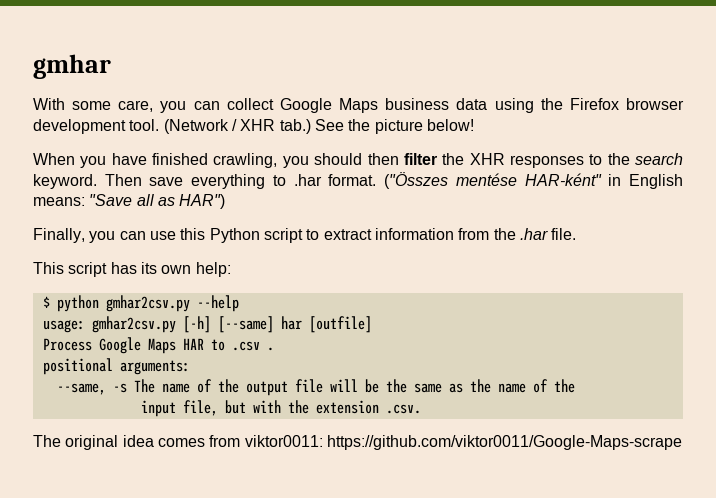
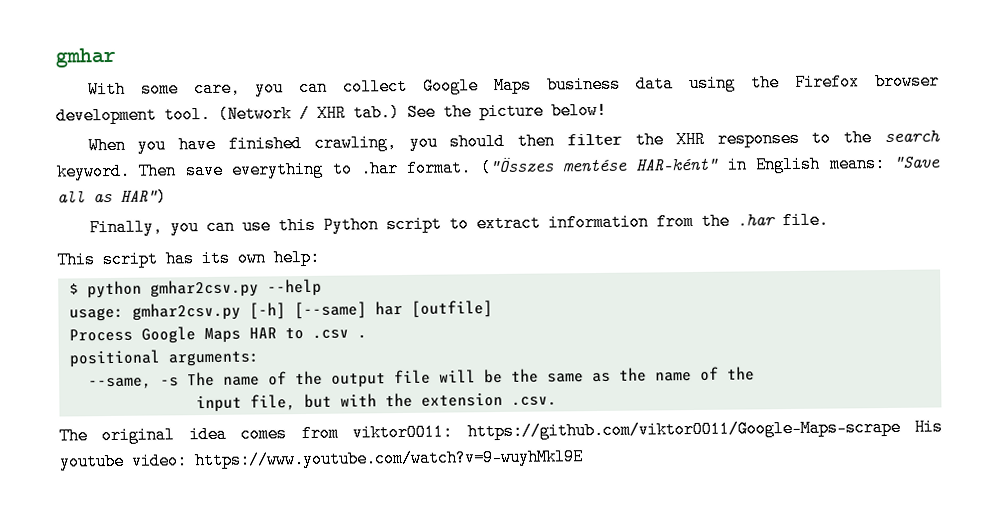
(682, 442) none -> [914,418,943,436] [59,448,584,471] His youtube video: https://www.youtube.com/watch?v=9-wuyhMkl9E

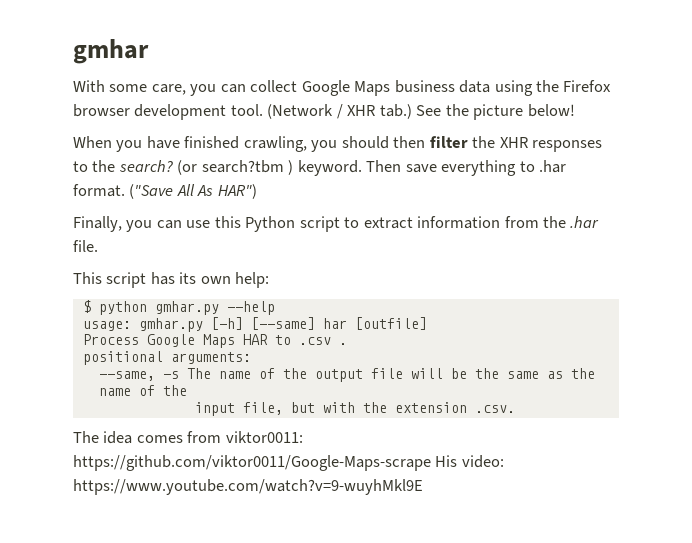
[884,130,940,143] search -> [118,160,294,175] search? (or search?tbm )
[479,155,941,177] [57,190,113,203] ("Összes mentése HAR-ként" in English means: "Save all as -> [129,184,214,199] ("Save All As
[149,279,259,298] gmhar2csv.py -> [154,301,219,315] gmhar.py
[131,302,241,321] gmhar2csv.py -> [138,318,203,332] gmhar.py
[101,426,176,445] original -> (99, 437) none
[59,452,125,471] youtube -> (458, 461) none

